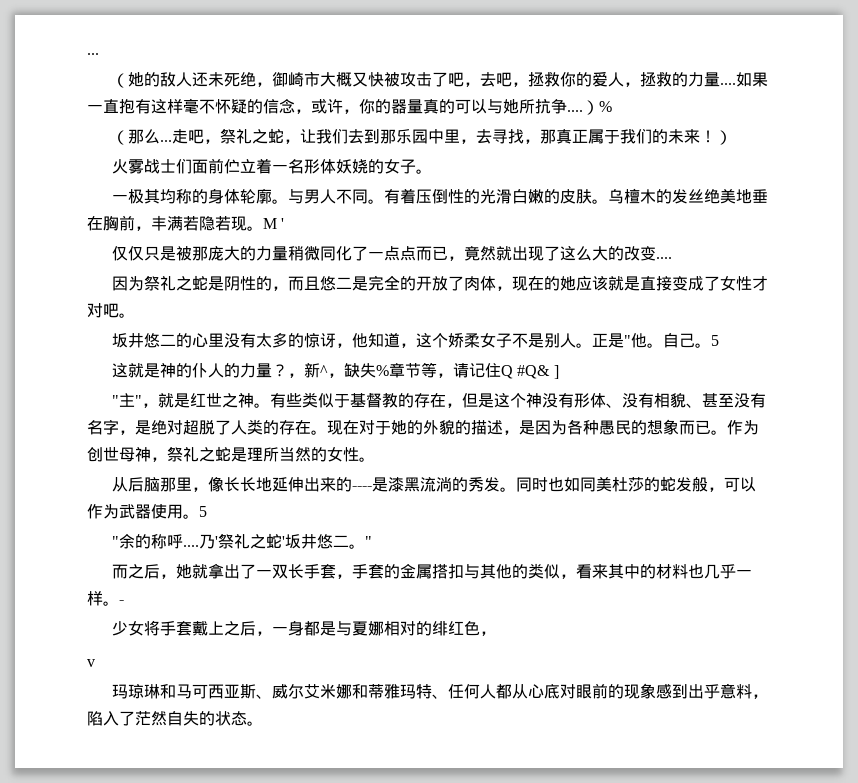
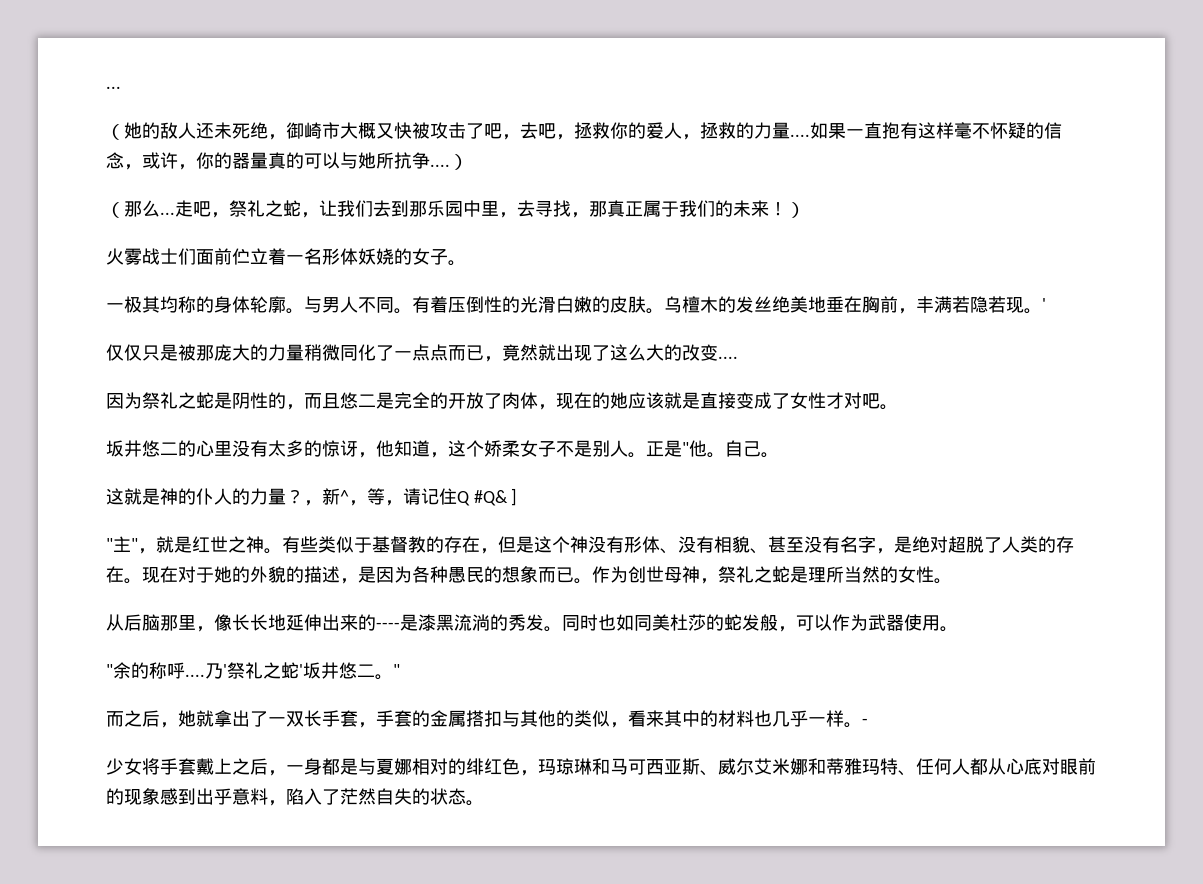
[599,101,612,112] % -> (468, 162) none
[263,218,277,229] M -> (1042, 311) none
[711,335,720,346] 5 -> (779, 455) none
[344,363,422,378] 缺失%章节 -> (367, 503) none
[199,506,207,517] 5 -> (958, 629) none
[87,659,95,667] // v // -> (538, 773) none

